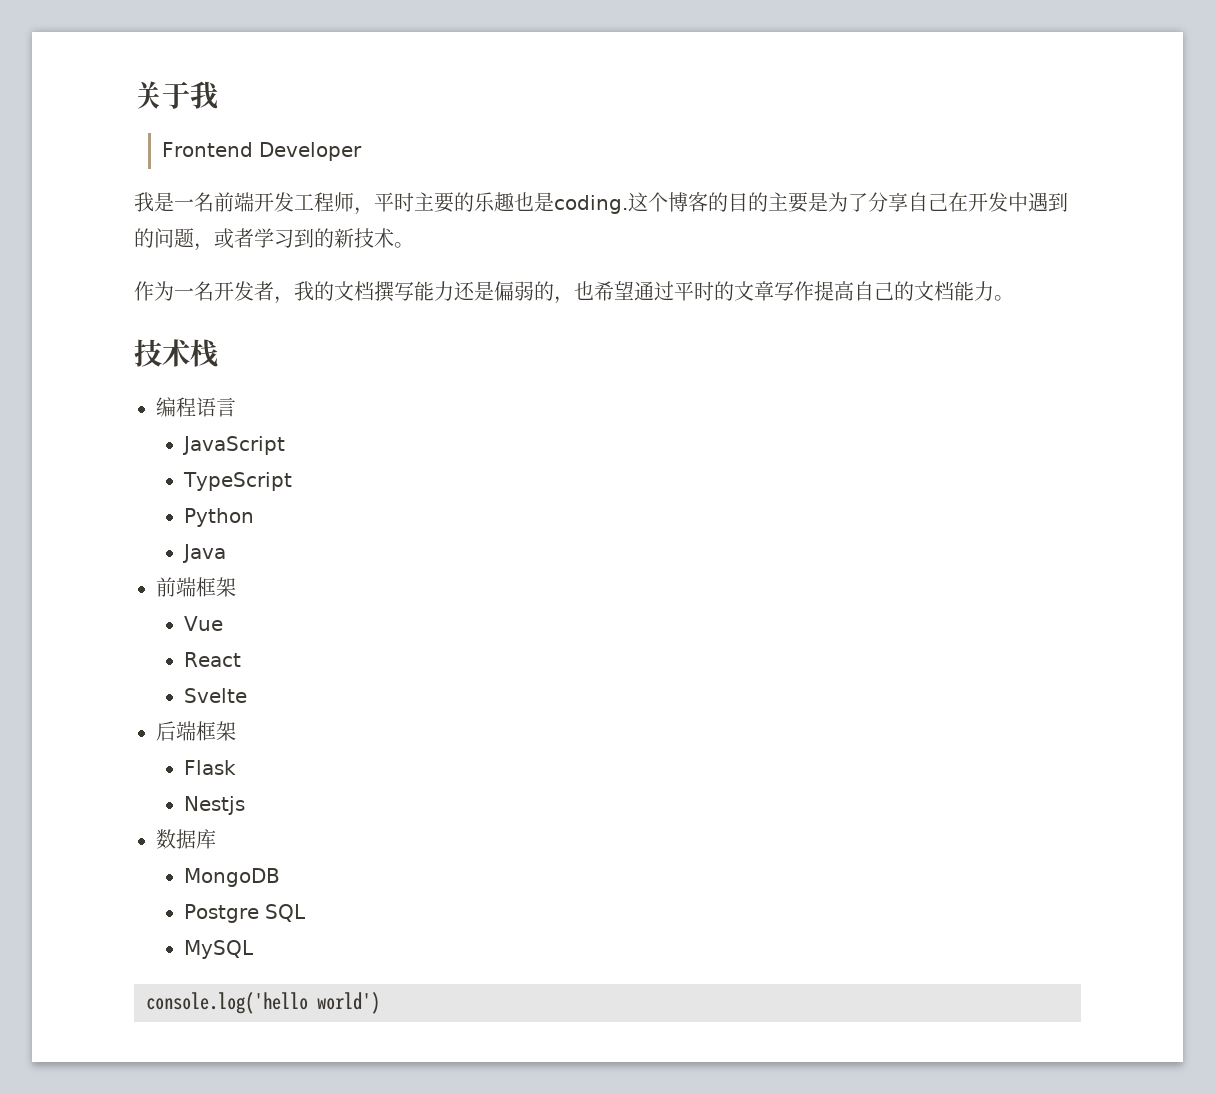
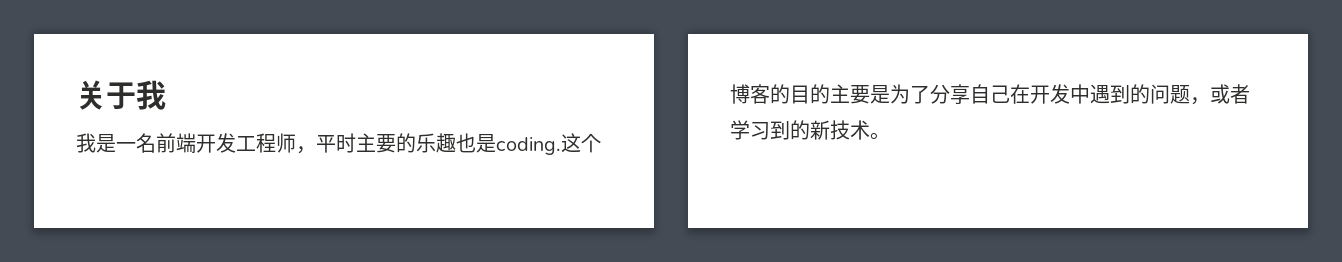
[161,142,362,161] // Frontend Developer -> (166, 95) none
[134,281,1014,304] [134,339,218,368] [156,397,236,417] [181,436,285,455] [182,472,292,491] [183,508,254,527] [181,544,226,563] [156,577,236,597] [183,616,223,631] [183,652,241,667] [183,688,247,703] [156,721,236,741] [183,760,236,775] [183,796,245,815] [156,829,216,849] [183,868,280,887] [183,904,306,923] [183,940,254,959] [146,992,380,1014] // 作为一名开发者，我的文档撰写能力还是偏弱的，也希望通过平时的文章写作提高自己的文档能力。 // 技术栈 // 编程语言 // JavaScript // TypeScript // Python // Java // 前端框架 // Vue // React // Svelte // 后端框架 // Flask // Nestjs // 数据库 // MongoDB // Postgre SQL // MySQL // console.log('hello world') -> (890, 136) none

